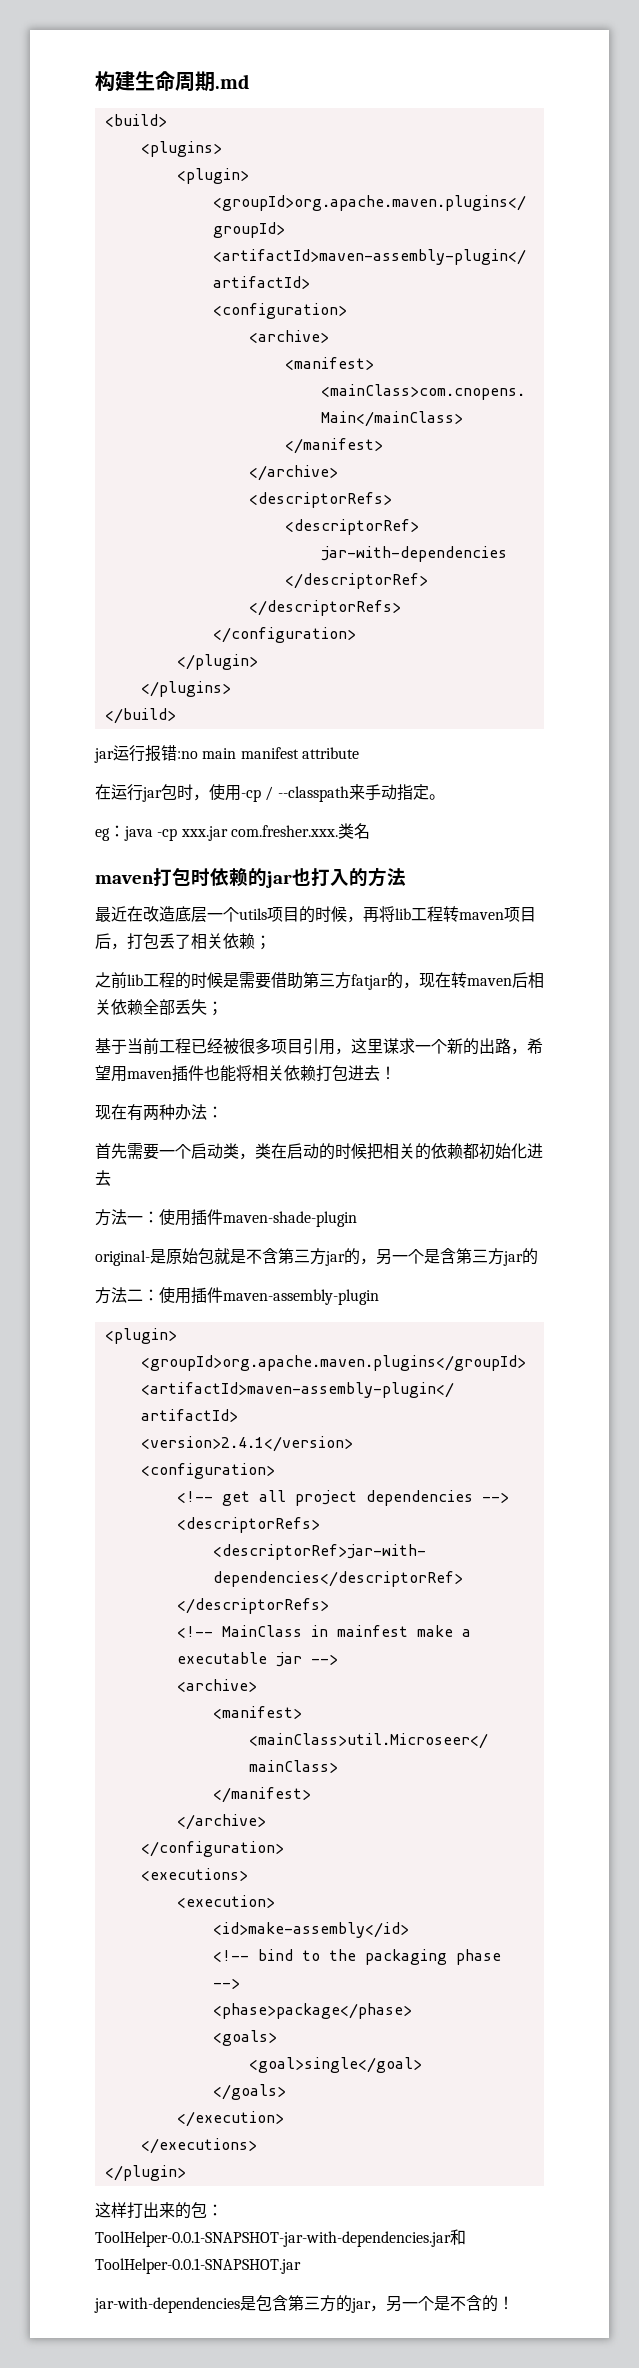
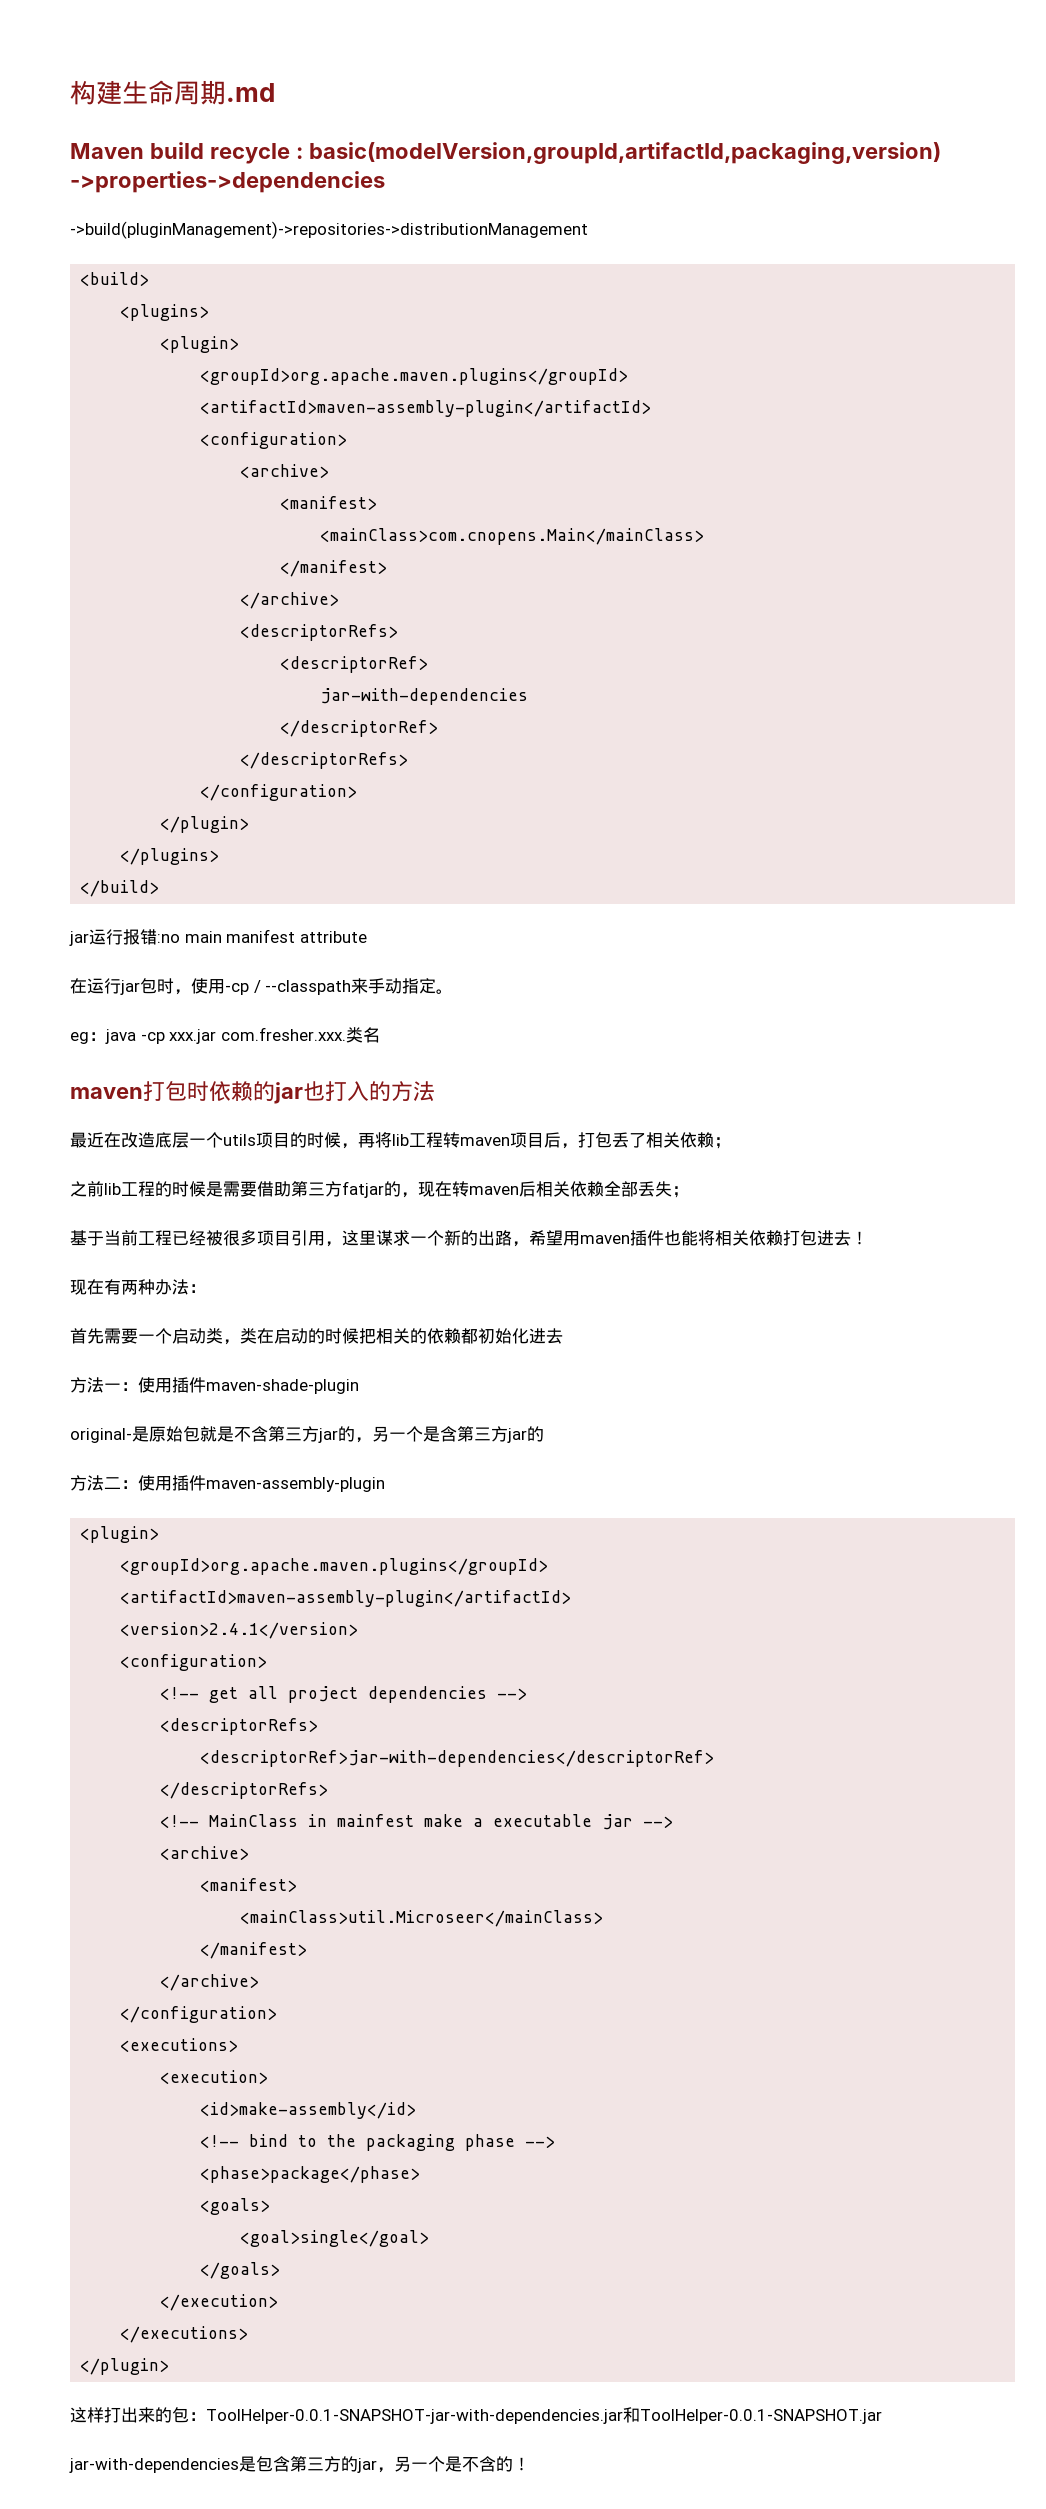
(249, 81) none -> [70,142,941,164] [70,171,385,193] [70,221,588,239] // Maven build recycle : basic(modelVersion,groupId,artifactId,packaging,version) ->properties->dependencies // ->build(pluginManagement)->repositories->distributionManagement

